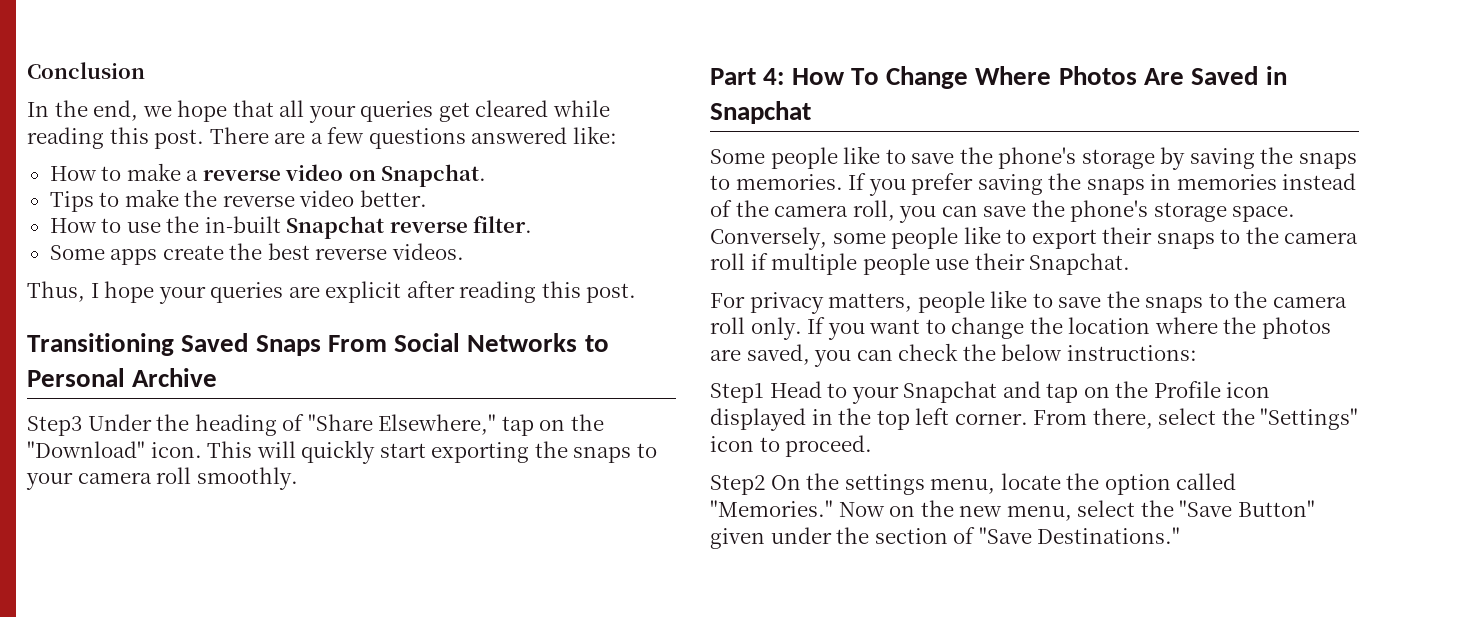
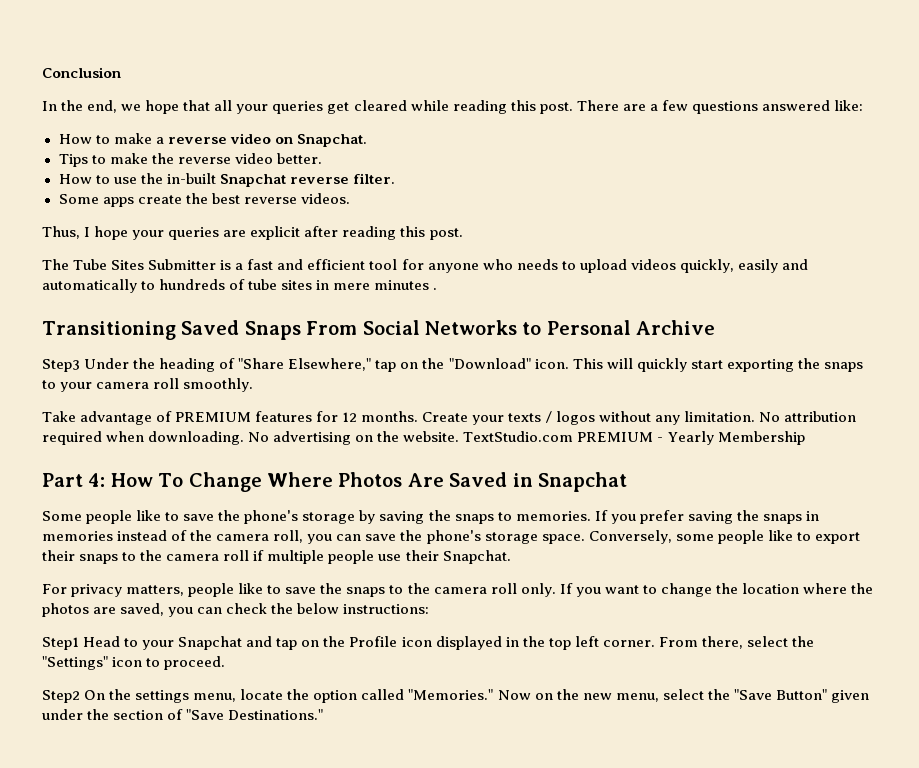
(637, 293) none -> [42,259,808,273] [42,279,438,293] // The Tube Sites Submitter is a fast and efficient tool for anyone who needs to upload videos quickly, easily and automatically to hundreds of tube sites in mere minutes .
(298, 478) none -> [42,411,856,425] [42,431,805,445] // Take advantage of PREMIUM features for 12 months. Create your texts / logos without any limitation. No attribution required when downloading. No advertising on the website. TextStudio.com PREMIUM - Yearly Membership

